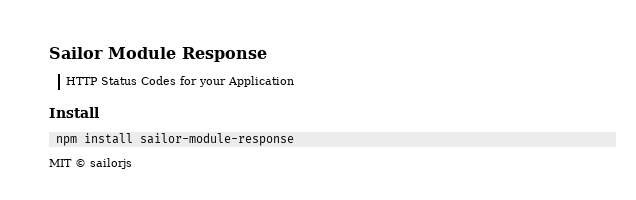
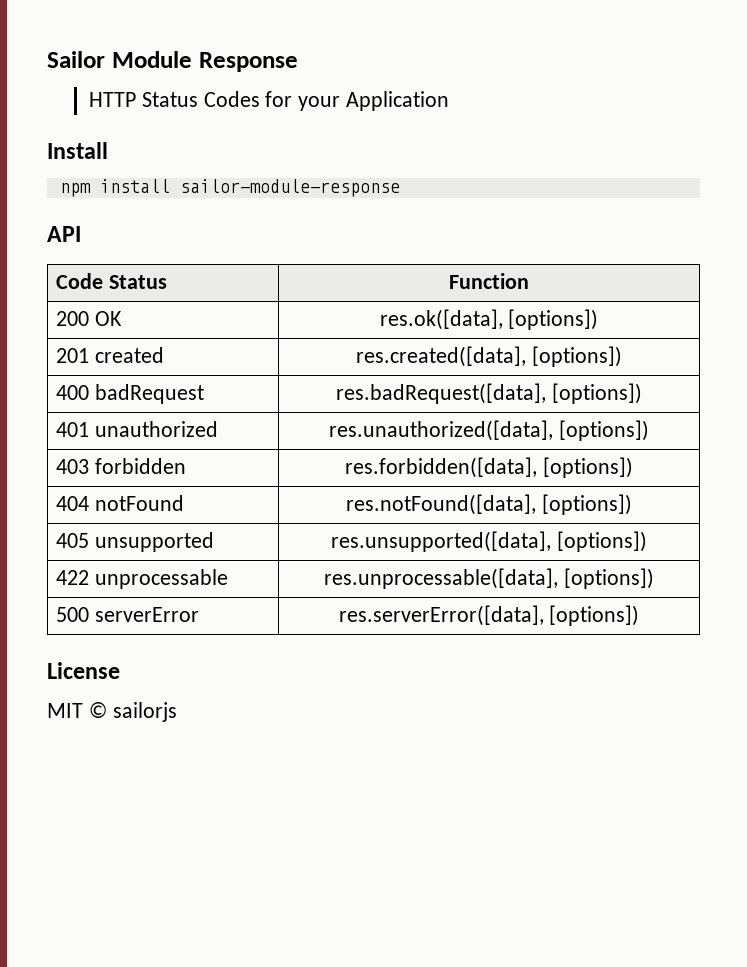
(294, 139) none -> [47,226,81,242] [56,273,168,289] [449,273,529,289] [56,311,123,326] [379,309,599,330] [56,347,165,363] [356,346,622,367] [56,384,205,404] [336,383,642,404] [56,421,219,437] [329,420,649,441] [56,458,187,474] [345,457,633,478] [56,495,185,511] [346,494,632,515] [56,532,215,552] [331,531,647,552] [56,569,229,589] [324,568,654,589] [56,607,200,622] [338,605,640,626] [47,662,120,679] // API // Code Status | Function // 200 OK | res.ok([data], [options]) // 201 created | res.created([data], [options]) // 400 badRequest | res.badRequest([data], [options]) // 401 unauthorized | res.unauthorized([data], [options]) // 403 forbidden | res.forbidden([data], [options]) // 404 notFound | res.notFound([data], [options]) // 405 unsupported | res.unsupported([data], [options]) // 422 unprocessable | res.unprocessable([data], [options]) // 500 serverError | res.serverError([data], [options]) // License

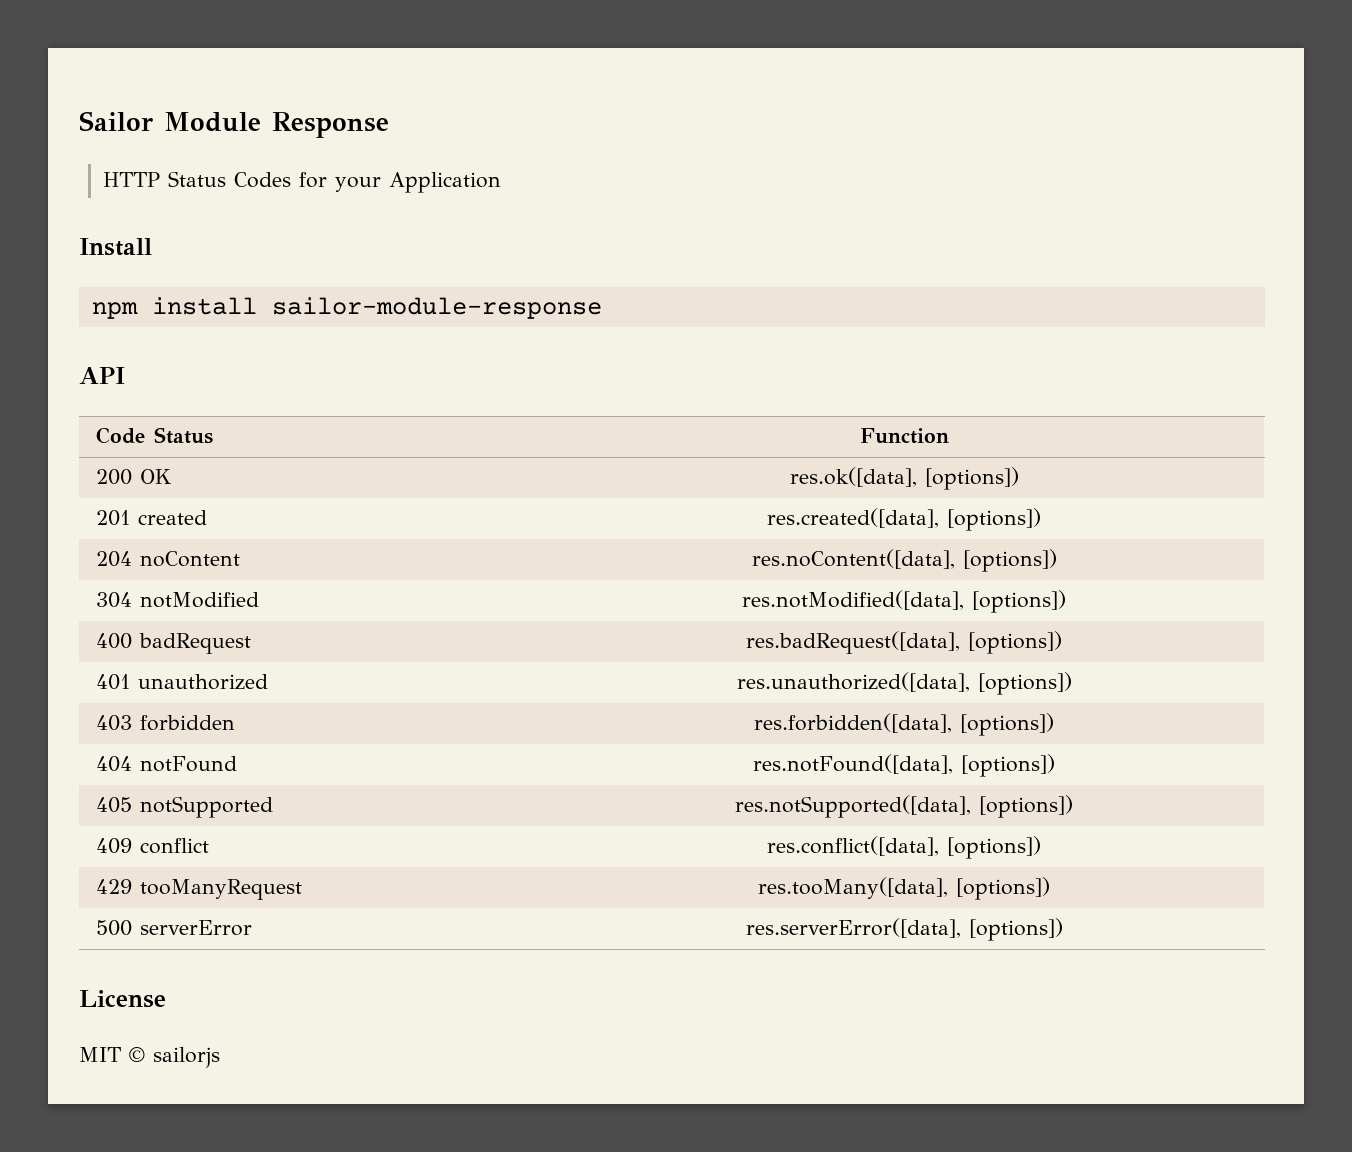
(622, 356) none -> [95,551,240,567] [751,549,1057,572] [95,592,259,608] [742,590,1066,613] // 204 noContent | res.noContent([data], [options]) // 304 notModified | res.notModified([data], [options])
[95,532,215,552] [331,531,647,552] [56,569,229,589] [324,568,559,589] unsupported | res.unsupported([data], [options]) // 422 unprocessable | res.unprocessable([data], -> [139,796,273,818] [735,795,1073,818] [95,838,209,854] [767,836,1041,859] [95,879,302,900] [758,877,948,899] notSupported | res.notSupported([data], [options]) // 409 conflict | res.conflict([data], [options]) // 429 tooManyRequest | res.tooMany([data],

